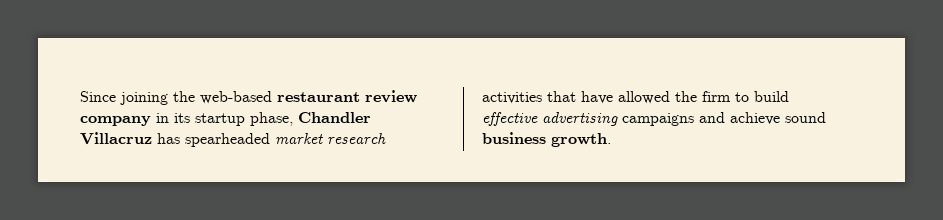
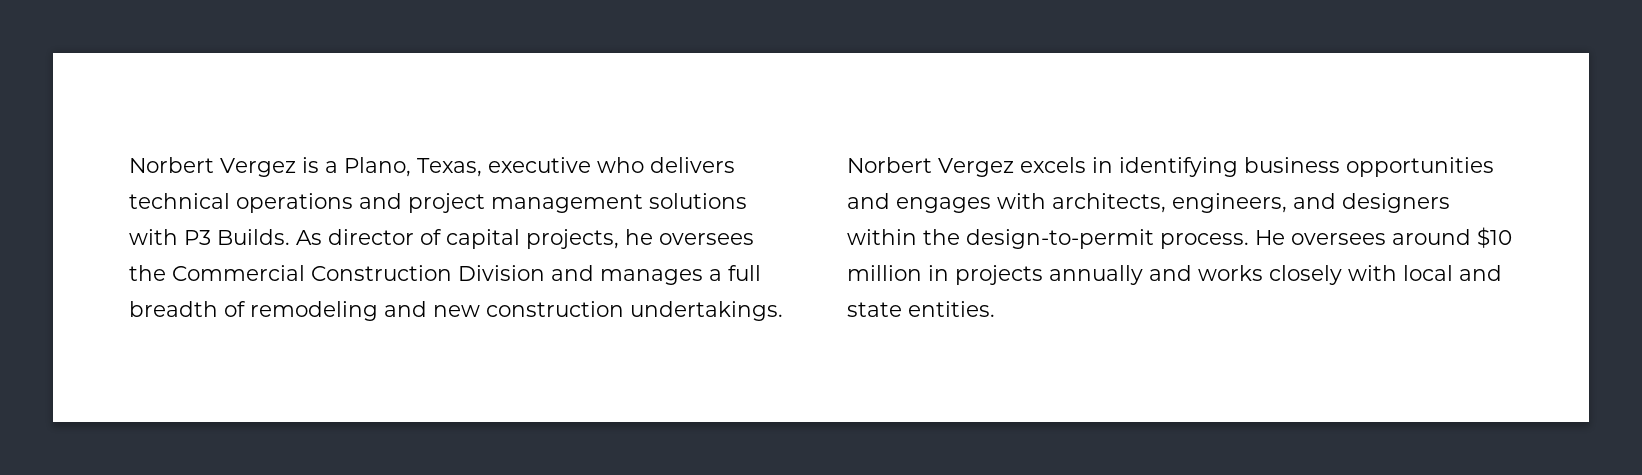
[80,90,417,105] [80,112,371,126] [80,132,386,147] [482,91,789,104] [482,112,826,126] [482,132,611,147] Since joining the web-based restaurant review company in its startup phase, Chandler Villacruz has spearheaded market research activities that have allowed the firm to build effective advertising campaigns and achieve sound business growth. -> [129,157,735,177] [129,193,747,213] [129,229,754,249] [129,265,761,285] [129,301,783,321] [847,157,1494,177] [847,193,1450,213] [847,227,1512,249] [847,265,1502,285] [847,301,995,317] Norbert Vergez is a Plano, Texas, executive who delivers technical operations and project management solutions with P3 Builds. As director of capital projects, he oversees the Commercial Construction Division and manages a full breadth of remodeling and new construction undertakings. Norbert Vergez excels in identifying business opportunities and engages with architects, engineers, and designers within the design-to-permit process. He oversees around $10 million in projects annually and works closely with local and state entities.

